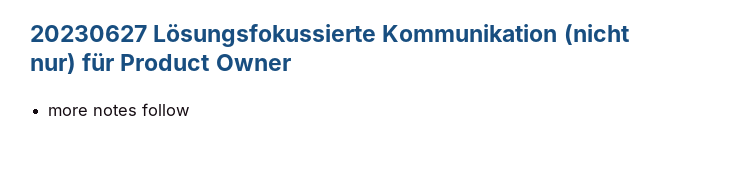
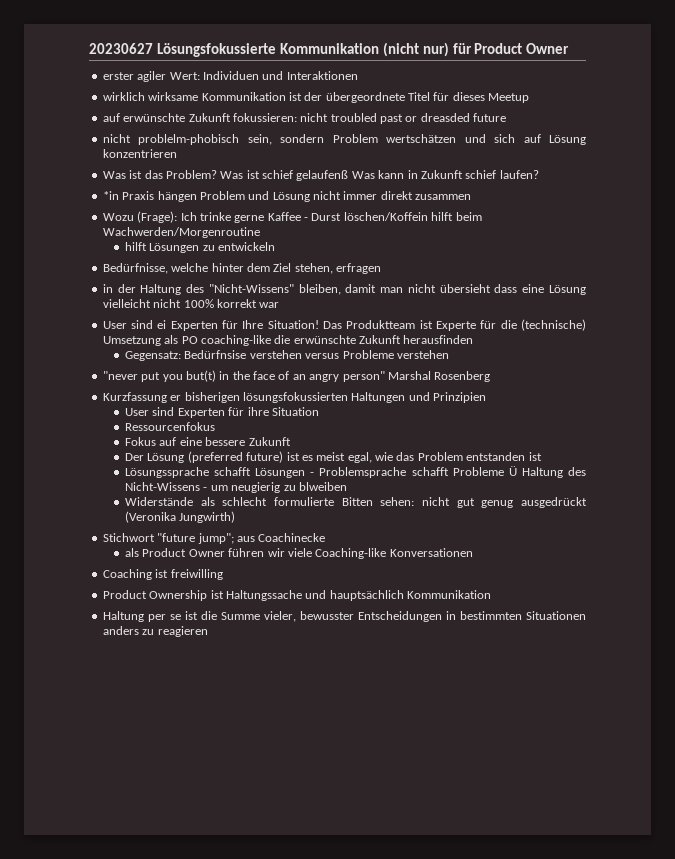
[48,103,191,116] more notes follow -> [102,71,358,82] [102,92,530,103] [102,113,507,124] [102,134,586,145] [102,149,177,158] [102,170,539,181] [102,191,472,202] [102,211,482,223] [102,227,260,238] [125,242,276,253] [102,263,381,274] [102,284,586,295] [102,299,280,308] [102,319,586,331] [102,335,474,346] [125,350,449,361] [102,370,491,382] [102,392,486,403] [125,407,319,418] [125,422,216,431] [125,437,291,446] [125,451,542,463] [125,466,586,478] [125,482,347,493] [125,497,587,508] [125,511,236,523] [102,533,326,544] [125,548,473,559] [102,569,223,580] [102,590,491,601] [102,611,586,622] [102,626,208,637] erster agiler Wert: Individuen und Interaktionen // wirklich wirksame Kommunikation ist der übergeordnete Titel für dieses Meetup // auf erwünschte Zukunft fokussieren: nicht troubled past or dreasded future // nicht problelm-phobisch sein, sondern Problem wertschätzen und sich auf Lösung konzentrieren // Was ist das Problem? Was ist schief gelaufenß Was kann in Zukunft schief laufen? // *in Praxis hängen Problem und Lösung nicht immer direkt zusammen // Wozu (Frage): Ich trinke gerne Kaffee - Durst löschen/Koffein hilft beim Wachwerden/Morgenroutine // hilft Lösungen zu entwickeln // Bedürfnisse, welche hinter dem Ziel stehen, erfragen // in der Haltung des "Nicht-Wissens" bleiben, damit man nicht übersieht dass eine Lösung vielleicht nicht 100% korrekt war // User sind ei Experten für Ihre Situation! Das Produktteam ist Experte für die (technische) Umsetzung als PO coaching-like die erwünschte Zukunft herausfinden // Gegensatz: Bedürfnsise verstehen versus Probleme verstehen // "never put you but(t) in the face of an angry person" Marshal Rosenberg // Kurzfassung er bisherigen lösungsfokussierten Haltungen und Prinzipien // User sind Experten für ihre Situation // Ressourcenfokus // Fokus auf eine bessere Zukunft // Der Lösung (preferred future) ist es meist egal, wie das Problem entstanden ist // Lösungssprache schafft Lösungen - Problemsprache schafft Probleme Ü Haltung des Nicht-Wissens - um neugierig zu blweiben // Widerstände als schlecht formulierte Bitten sehen: nicht gut genug ausgedrückt (Veronika Jungwirth) // Stichwort "future jump"; aus Coachinecke // als Product Owner führen wir viele Coaching-like Konversationen // Coaching ist freiwilling // Product Ownership ist Haltungssache und hauptsächlich Kommunikation // Haltung per se ist die Summe vieler, bewusster Entscheidungen in bestimmten Situationen anders zu reagieren

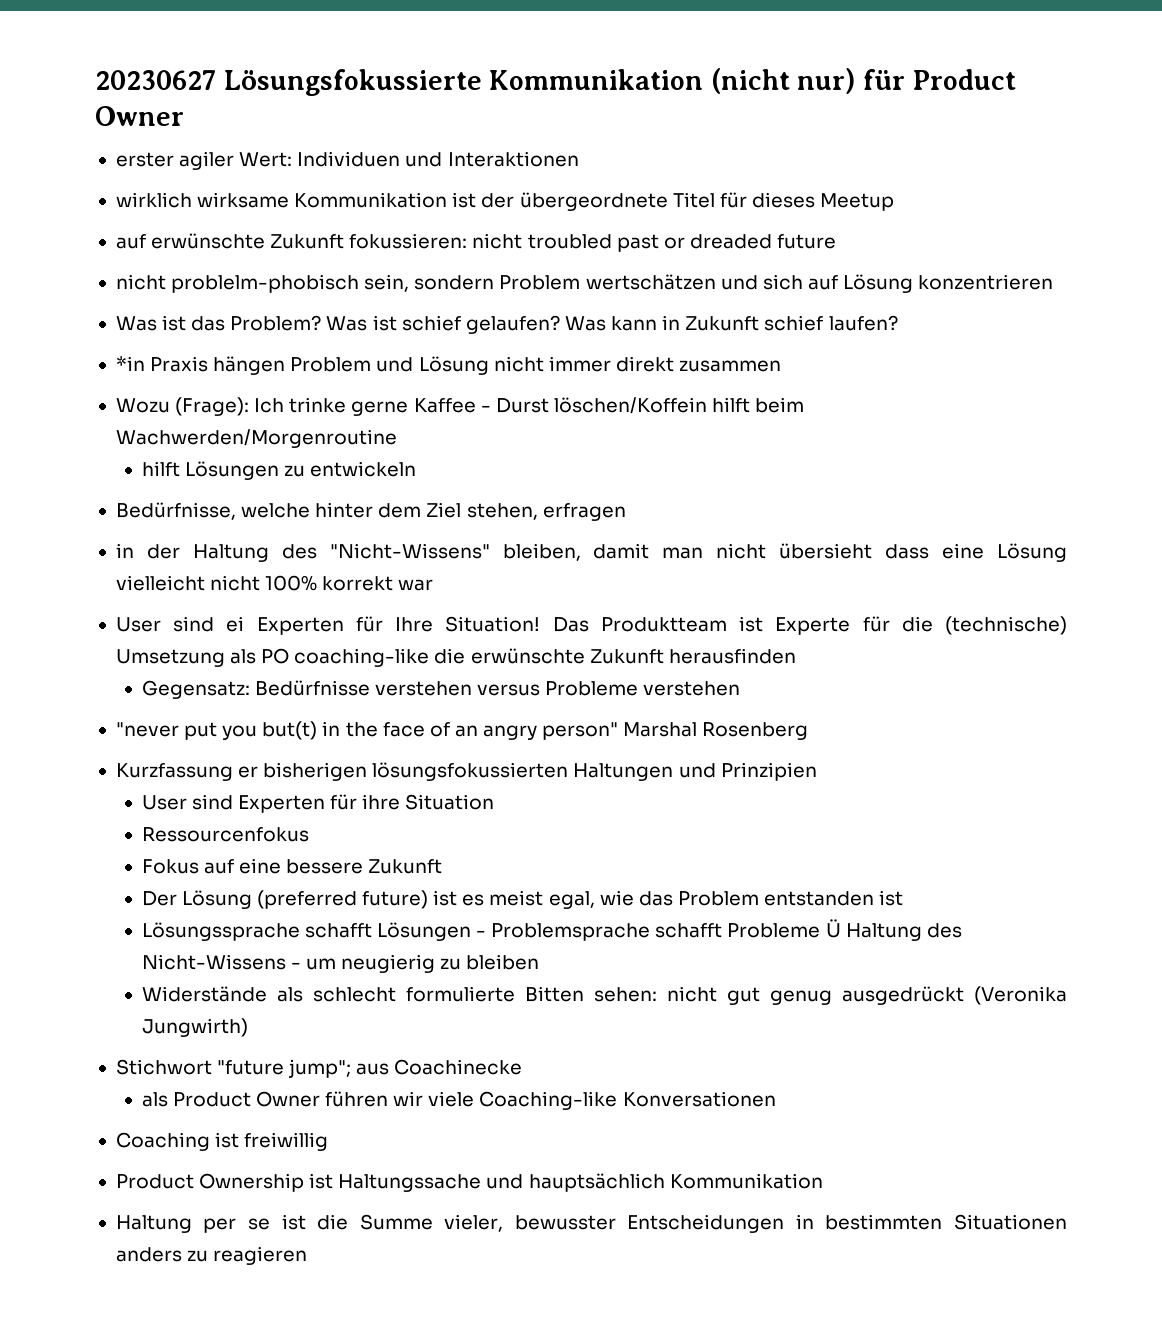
[420,113,470,122] dreasded -> [689,234,772,249] dreaded
[296,170,349,181] gelaufenß -> [465,315,560,334] gelaufen?
[184,350,247,359] Bedürfnsise -> [254,680,370,696] Bedürfnisse
[298,482,347,491] blweiben -> [466,954,540,970] bleiben
[170,569,223,580] freiwilling -> [244,1132,329,1151] freiwillig

